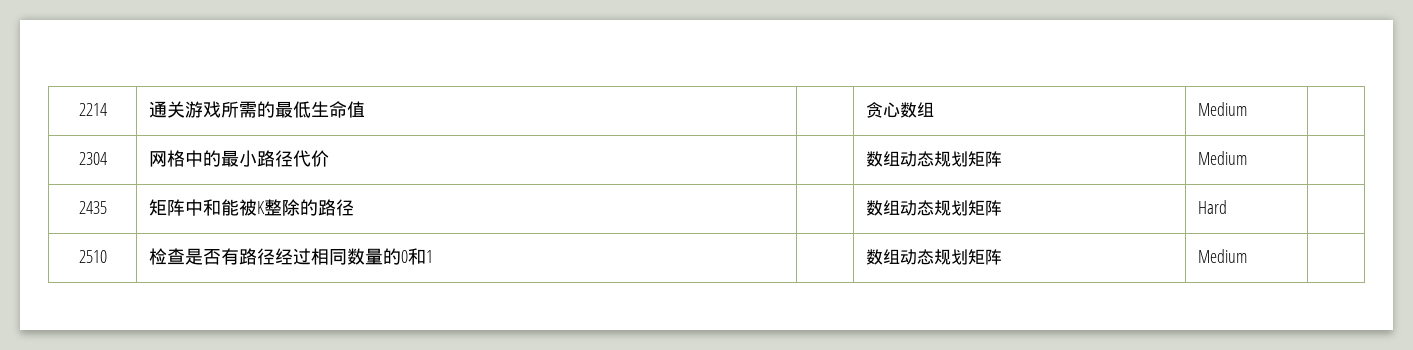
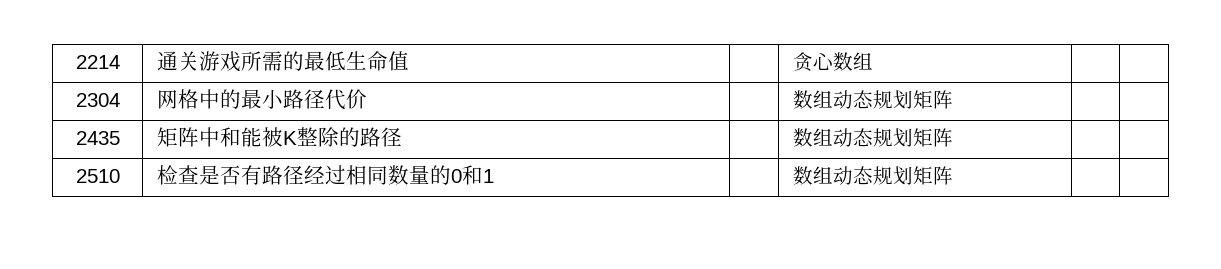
[1198,102,1248,116] Medium -> (873, 61) none
[1198,151,1248,165] Medium -> (953, 99) none
[1198,200,1228,214] Hard -> (953, 137) none
[1198,249,1248,263] Medium -> (953, 175) none

